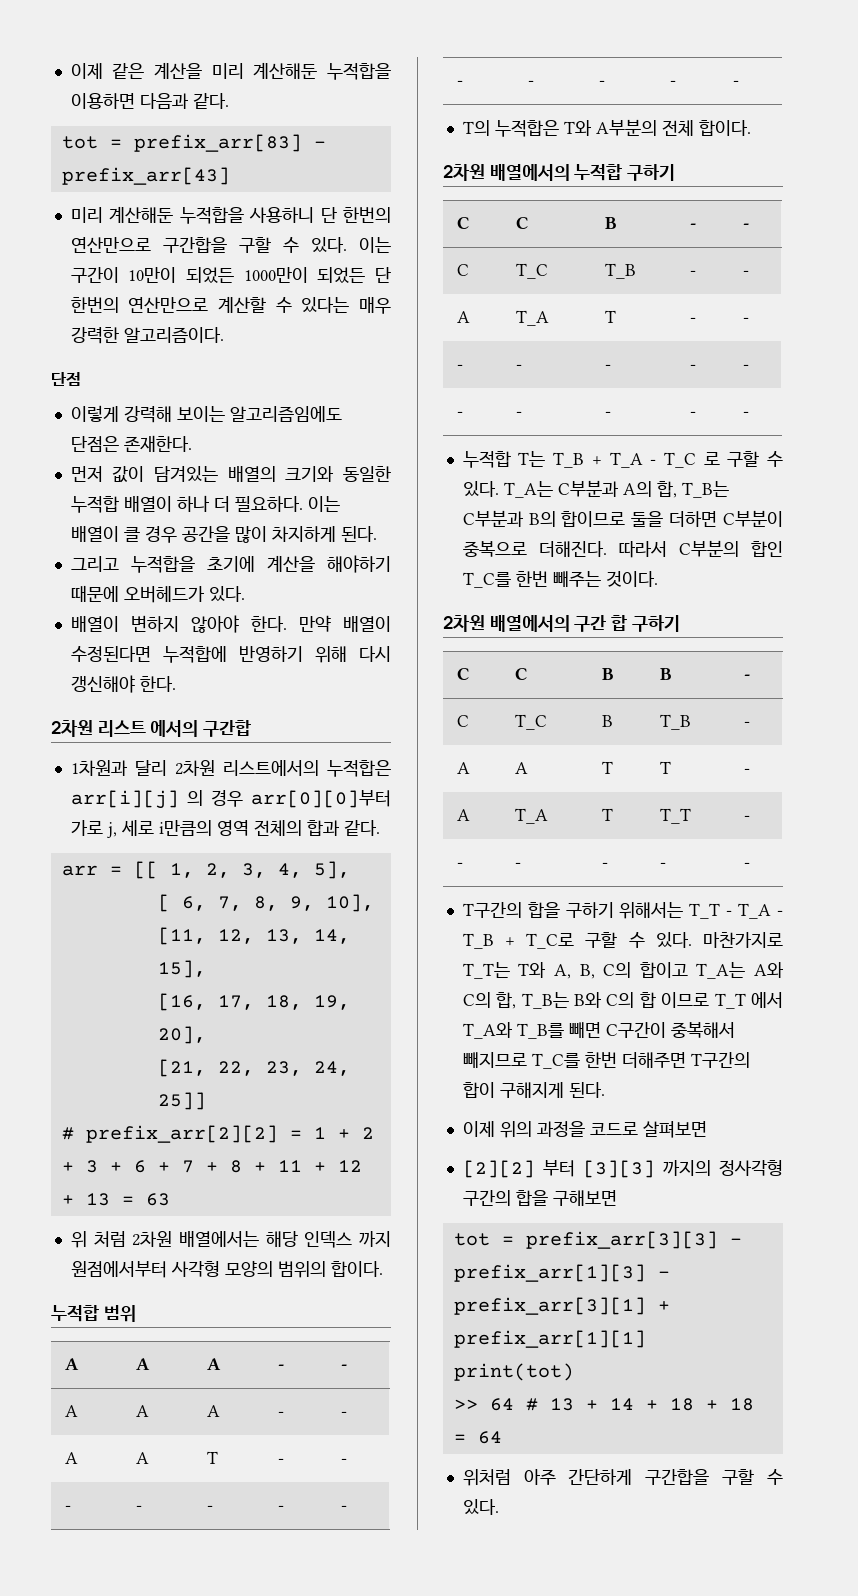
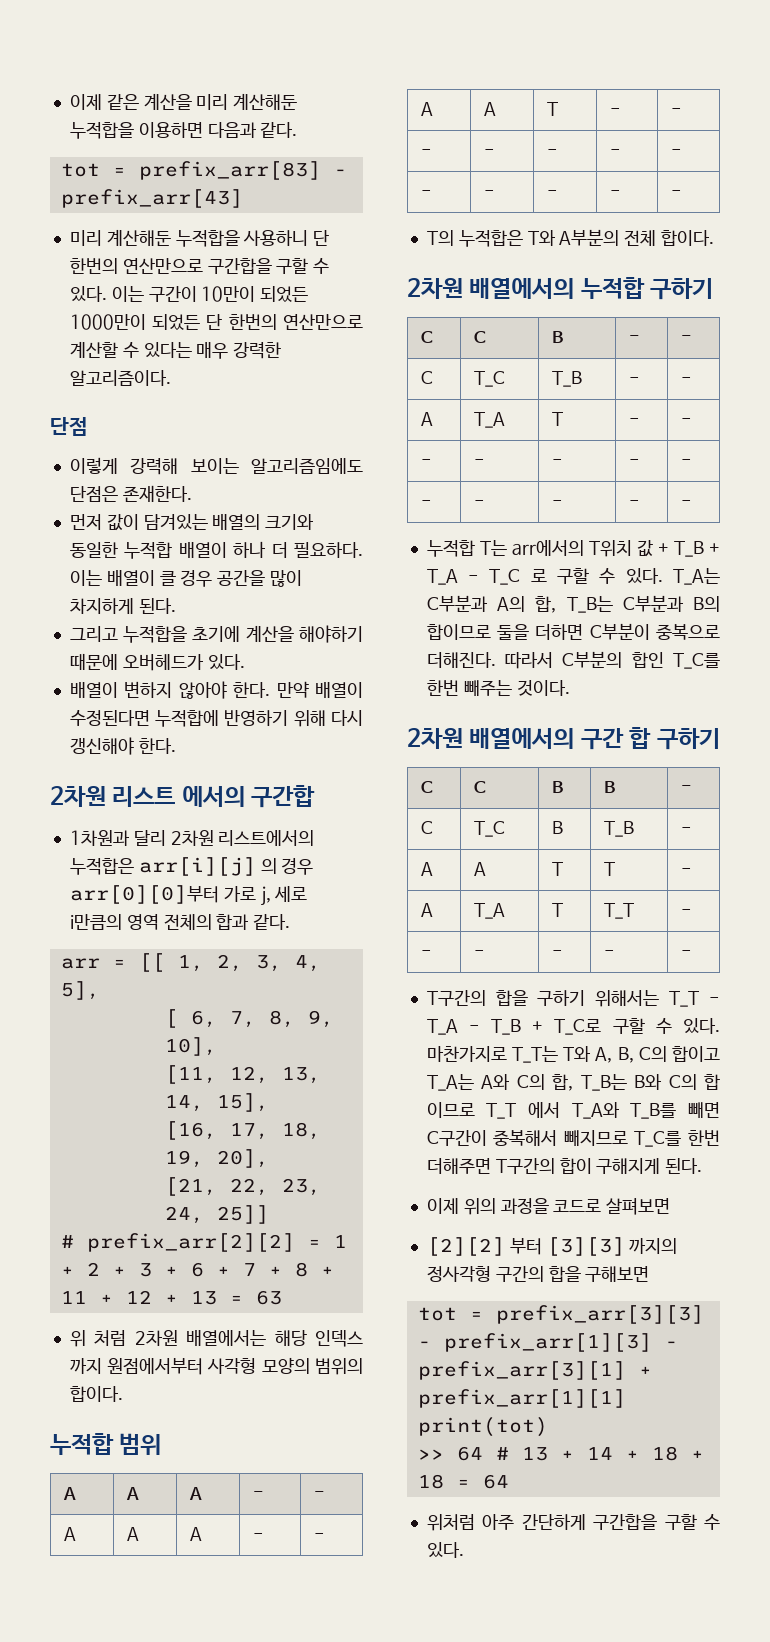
(546, 459) none -> [511,540,669,557] arr에서의 T위치 값 +

